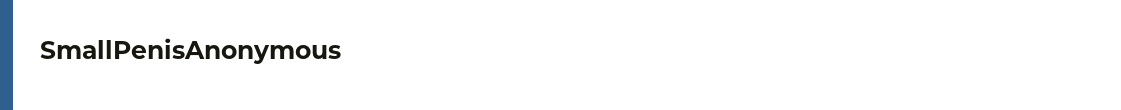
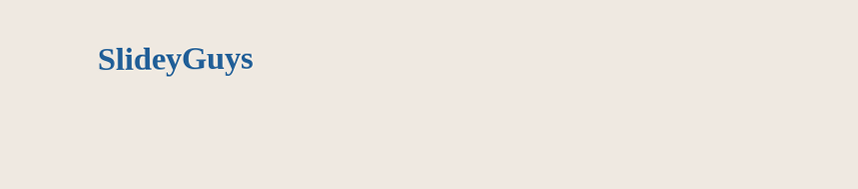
[40,38,341,64] SmallPenisAnonymous -> [97,46,254,78] SlideyGuys

